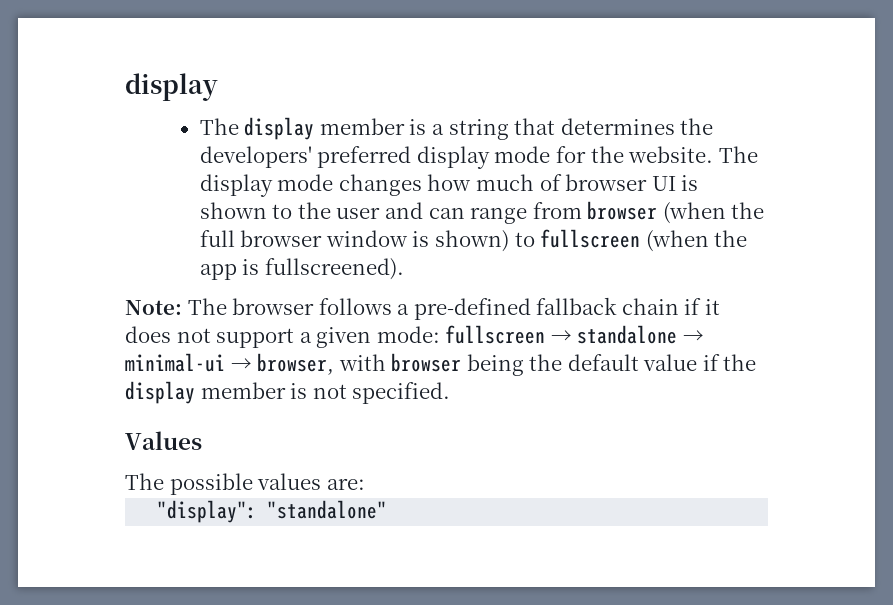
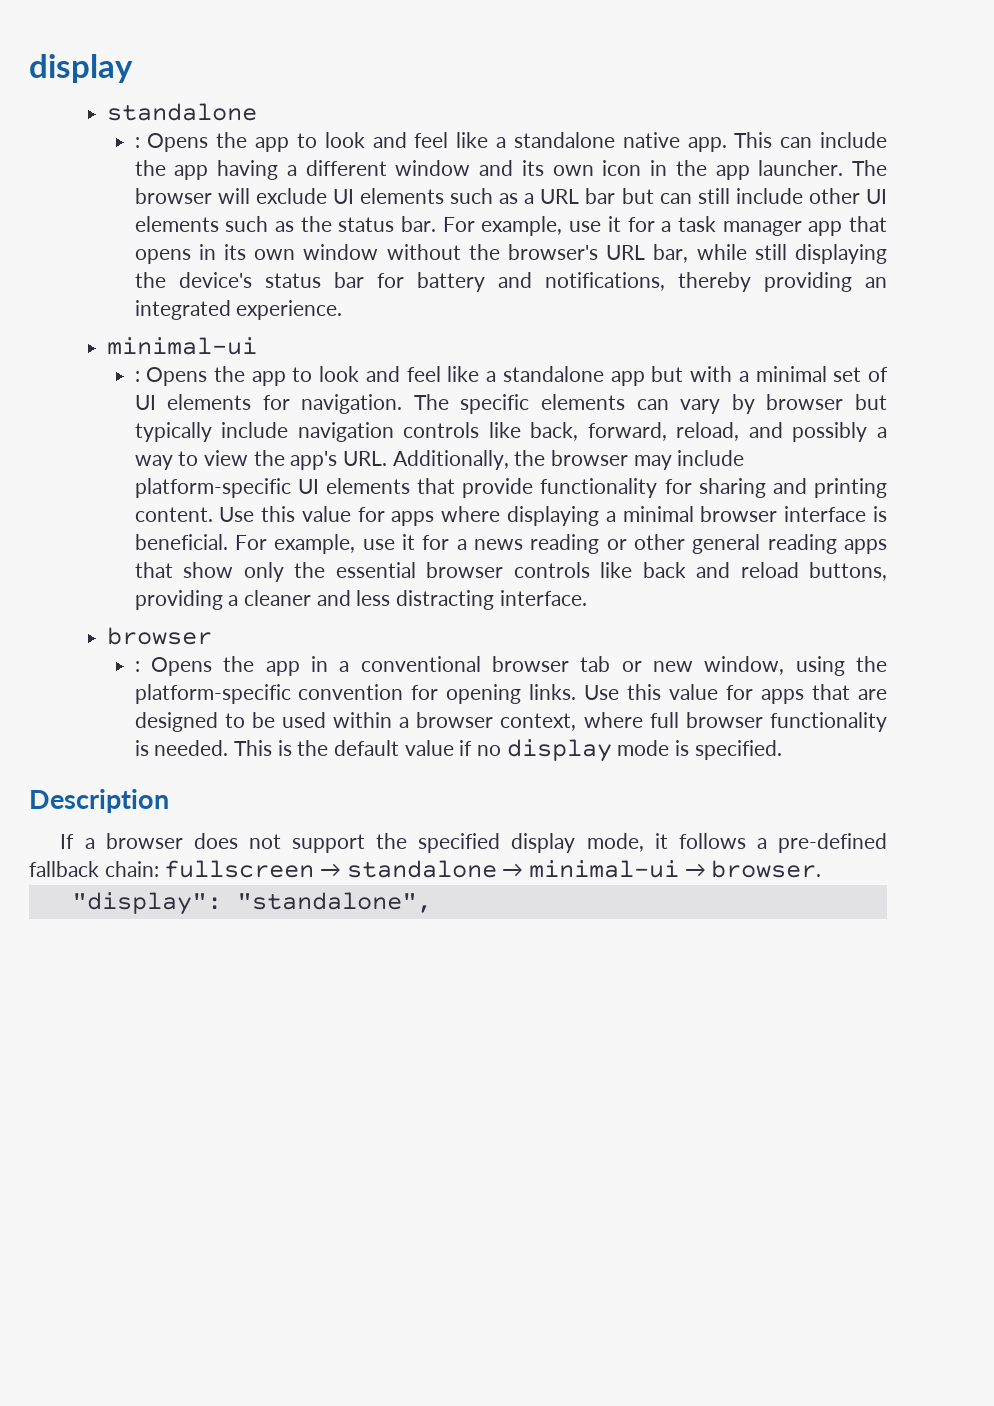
[199,117,714,140] [199,146,758,169] [199,174,699,197] [199,201,765,224] [199,229,748,252] [199,258,404,280] [125,297,720,320] [125,326,440,348] The display member is a string that determines the developers' preferred display mode for the website. The display mode changes how much of browser UI is shown to the user and can range from browser (when the full browser window is shown) to fullscreen (when the app is fullscreened). // Note: The browser follows a pre-defined fallback chain if it does not support a given mode: -> [107,103,258,121] [134,132,888,152] [134,160,887,180] [134,188,888,204] [134,216,887,236] [134,244,887,264] [134,272,887,292] [134,300,343,320] [107,337,258,355] [134,366,889,386] [134,394,887,414] [134,422,887,442] [134,450,745,470] [134,478,887,498] [134,506,888,526] [134,534,887,554] [134,562,888,582] [134,590,587,610] [107,627,213,645] [134,656,888,676] [134,684,887,704] [134,712,887,732] [134,739,782,762] [29,789,169,813] [60,833,888,853] [29,861,159,877] standalone // : Opens the app to look and feel like a standalone native app. This can include the app having a different window and its own icon in the app launcher. The browser will exclude UI elements such as a URL bar but can still include other UI elements such as the status bar. For example, use it for a task manager app that opens in its own window without the browser's URL bar, while still displaying the device's status bar for battery and notifications, thereby providing an integrated experience. // minimal-ui // : Opens the app to look and feel like a standalone app but with a minimal set of UI elements for navigation. The specific elements can vary by browser but typically include navigation controls like back, forward, reload, and possibly a way to view the app's URL. Additionally, the browser may include platform-specific UI elements that provide functionality for sharing and printing content. Use this value for apps where displaying a minimal browser interface is beneficial. For example, use it for a news reading or other general reading apps that show only the essential browser controls like back and reload buttons, providing a cleaner and less distracting interface. // browser // : Opens the app in a conventional browser tab or new window, using the platform-specific convention for opening links. Use this value for apps that are designed to be used within a browser context, where full browser functionality is needed. This is the default value if no display mode is specified. // Description // If a browser does not support the specified display mode, it follows a pre-defined fallback chain:
[257,353,757,376] [125,381,451,404] [125,431,202,450] [125,473,365,495] browser, with browser being the default value if the display member is not specified. // Values // The possible values are: -> [711,860,822,878] browser.
[267,500,388,519] "standalone" -> [236,892,432,913] "standalone",

